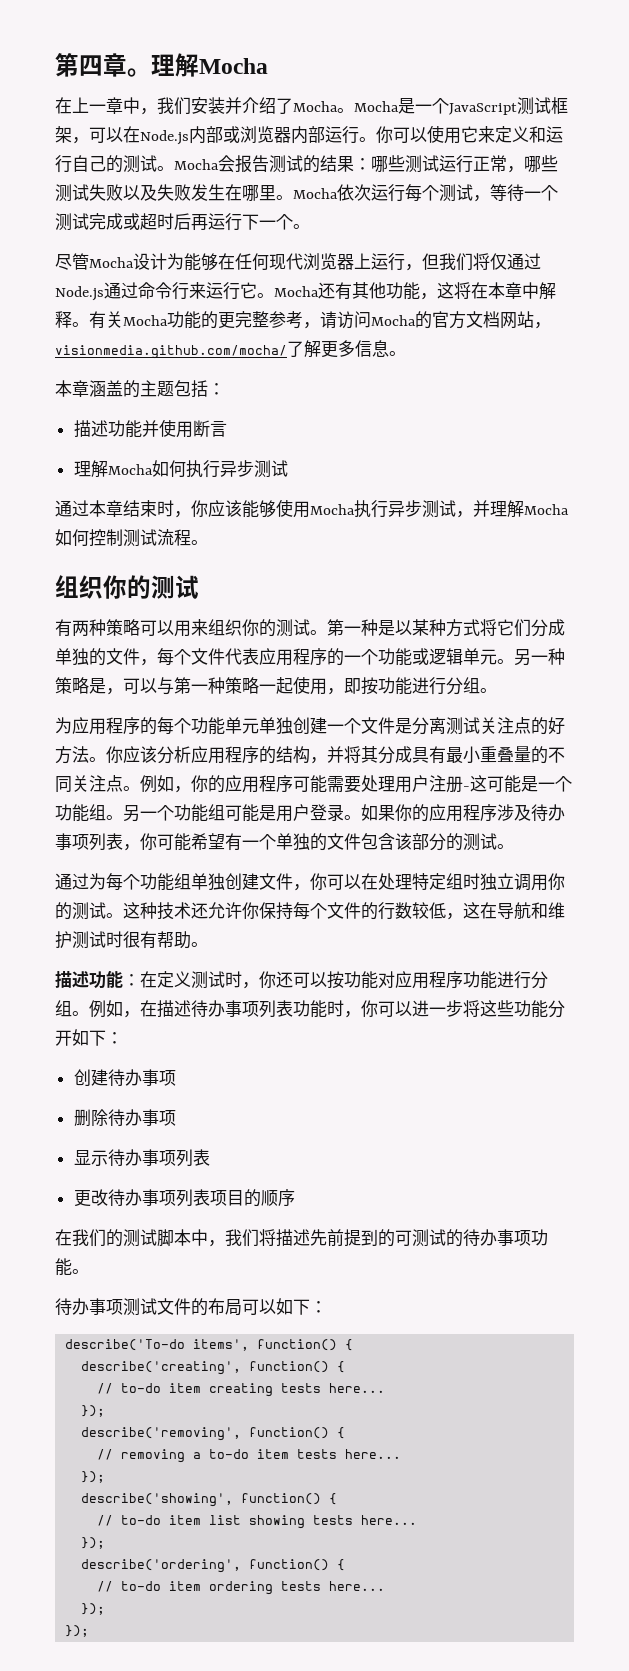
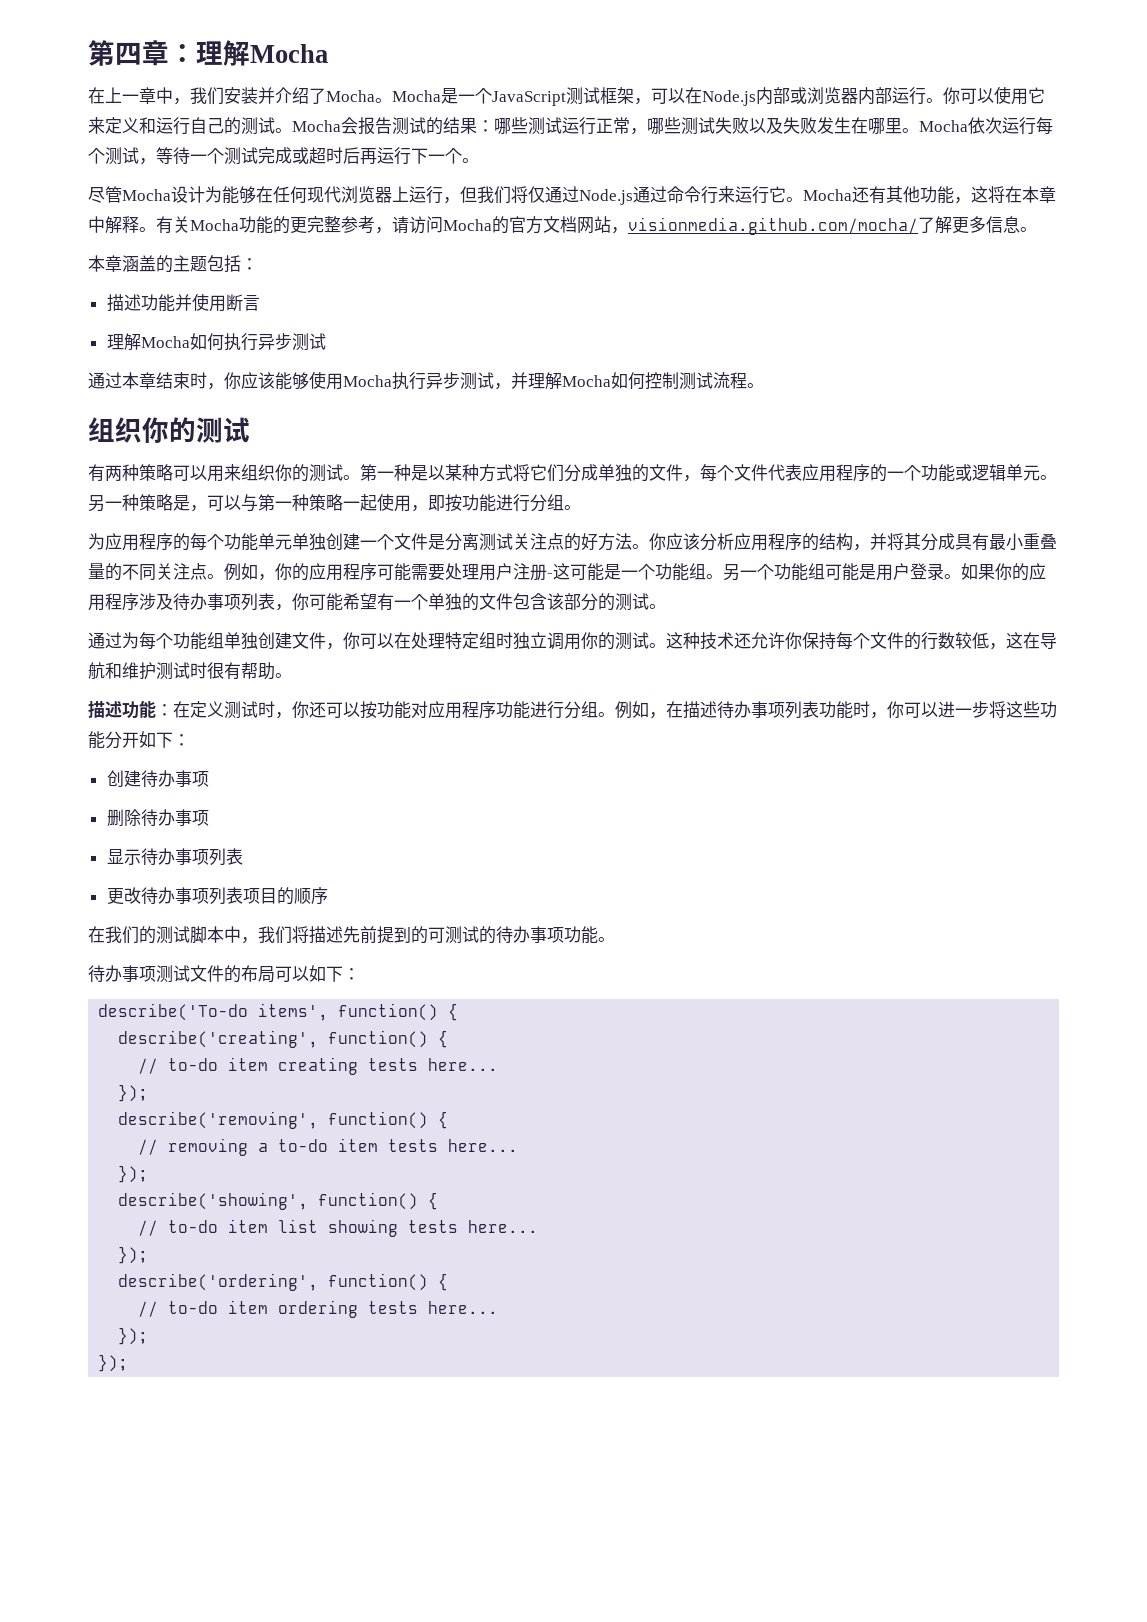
[127,68,151,77] 。 -> [169,44,196,63] ：

